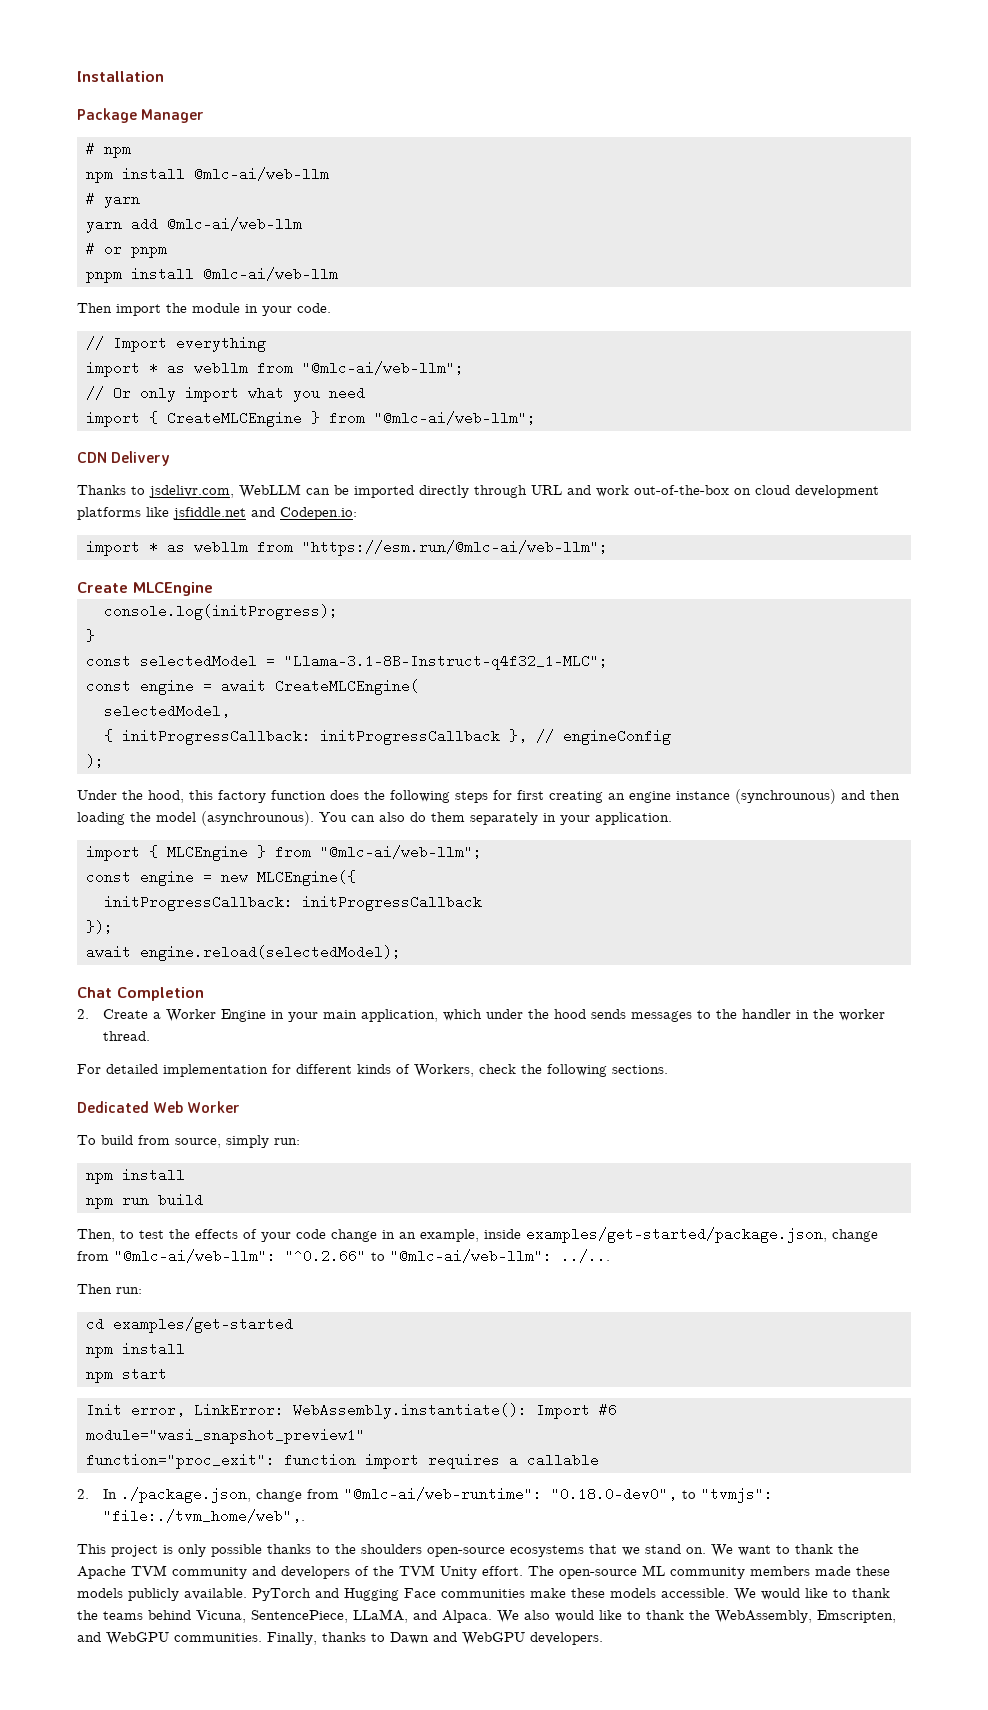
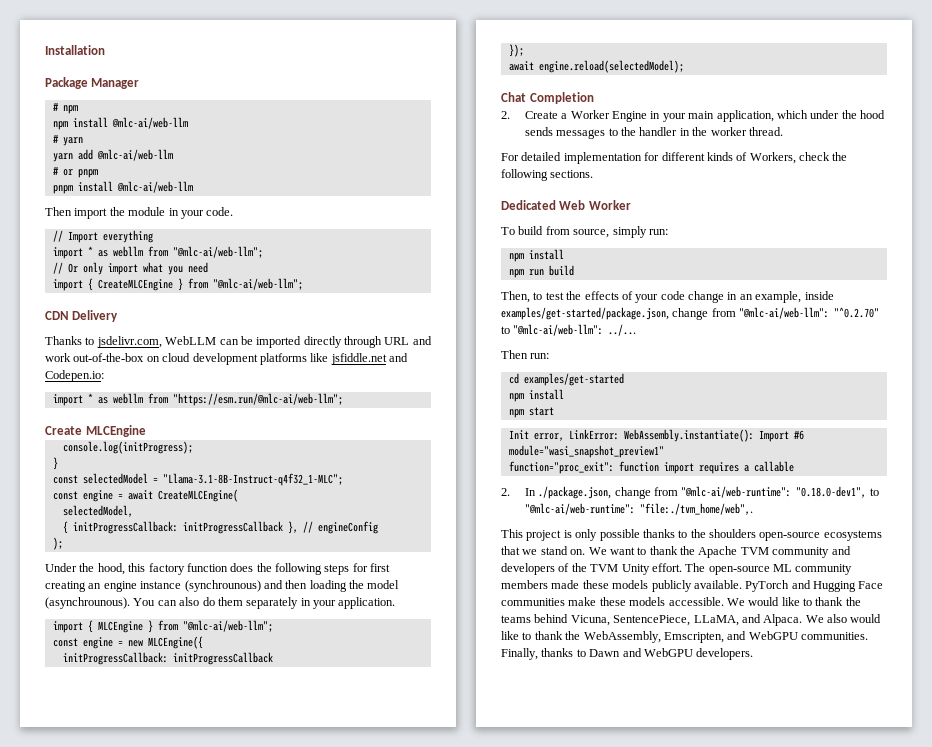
[285,1249,366,1263] "^0.2.66" -> [834,307,880,318] "^0.2.70"
[551,1487,774,1503] "0.18.0-dev0", to "tvmjs": -> [796,486,879,498] [524,503,635,515] "0.18.0-dev1", to "@mlc-ai/web-runtime":

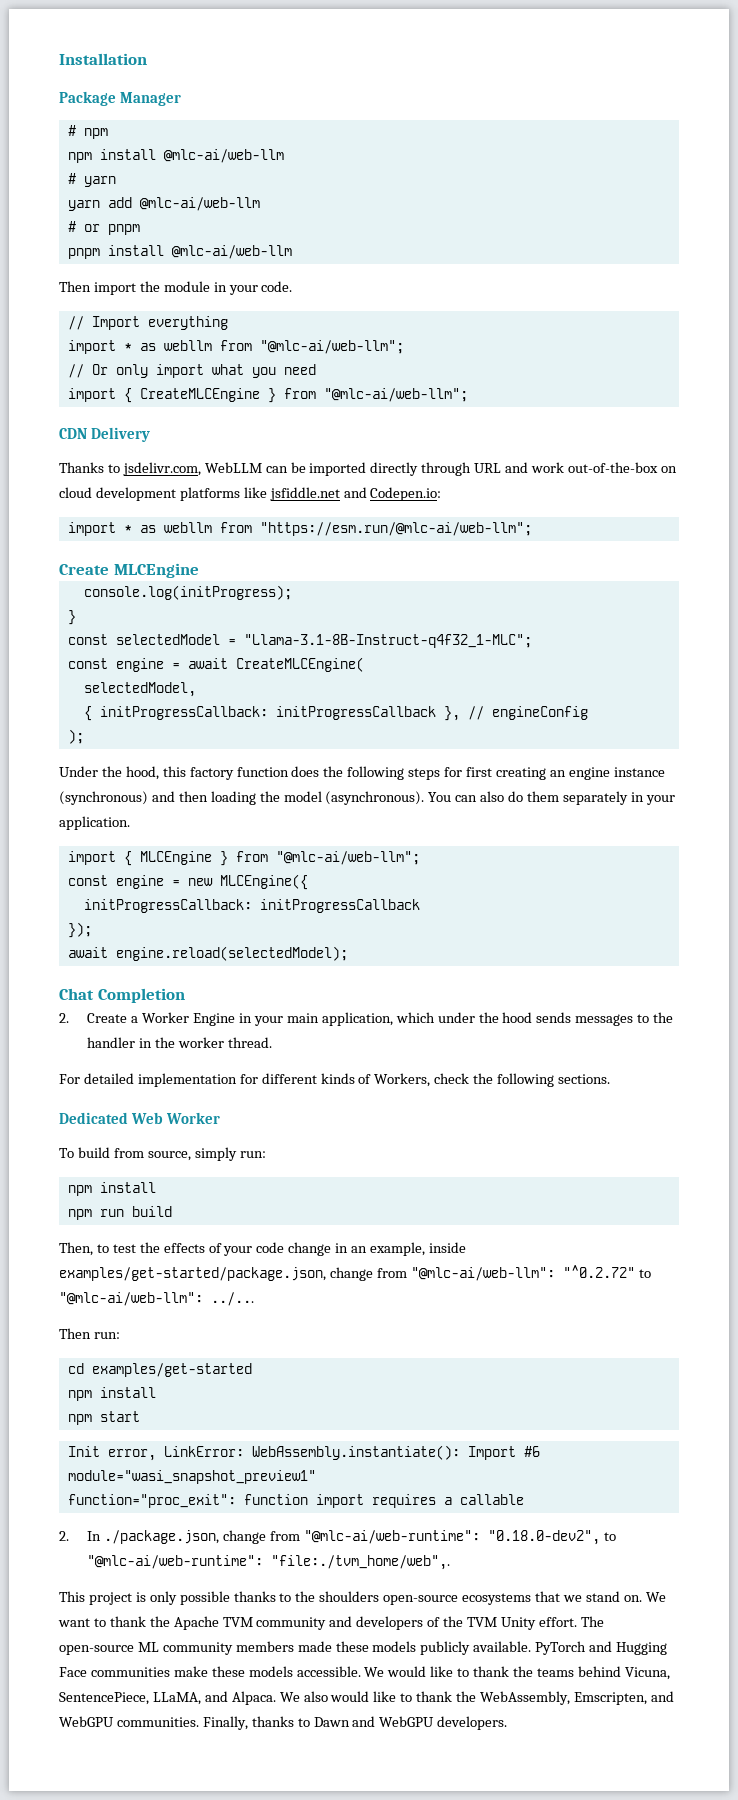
[184,580,261,592] (synchrounous) -> [59,791,148,805] (synchronous)
[45,597,130,609] (asynchrounous). -> [325,791,425,805] (asynchronous).
[834,307,880,318] "^0.2.70" -> [562,1265,635,1278] "^0.2.72"
[796,486,867,498] "0.18.0-dev1", -> [488,1530,601,1545] "0.18.0-dev2",

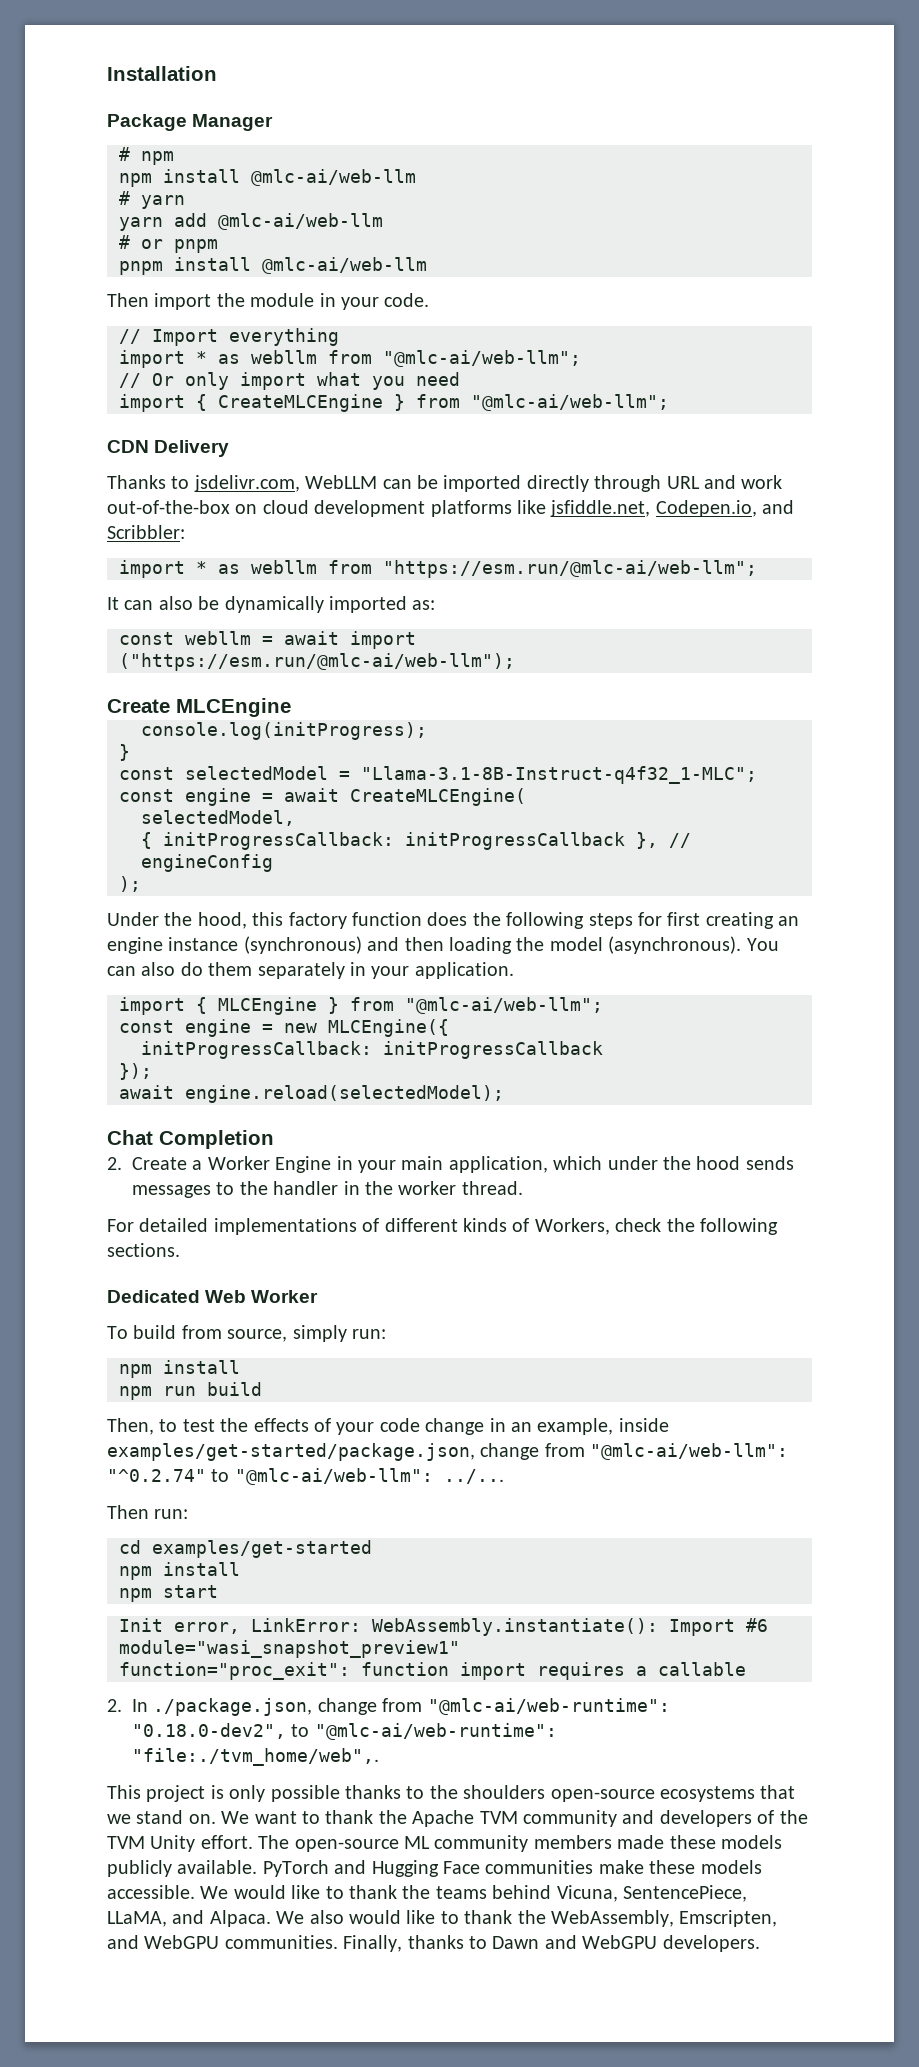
[269,487,442,501] jsfiddle.net and Codepen.io: -> [550,500,795,517] [107,525,185,539] jsfiddle.net, Codepen.io, and Scribbler:
(532, 529) none -> [107,596,436,613] [119,631,416,649] [119,653,515,671] // It can also be dynamically imported as: // const webllm = await import ("https://esm.run/@mlc-ai/web-llm");
[137,1073,258,1087] implementation for -> [213,1218,380,1235] implementations of
[562,1265,635,1278] "^0.2.72" -> [107,1469,206,1482] "^0.2.74"

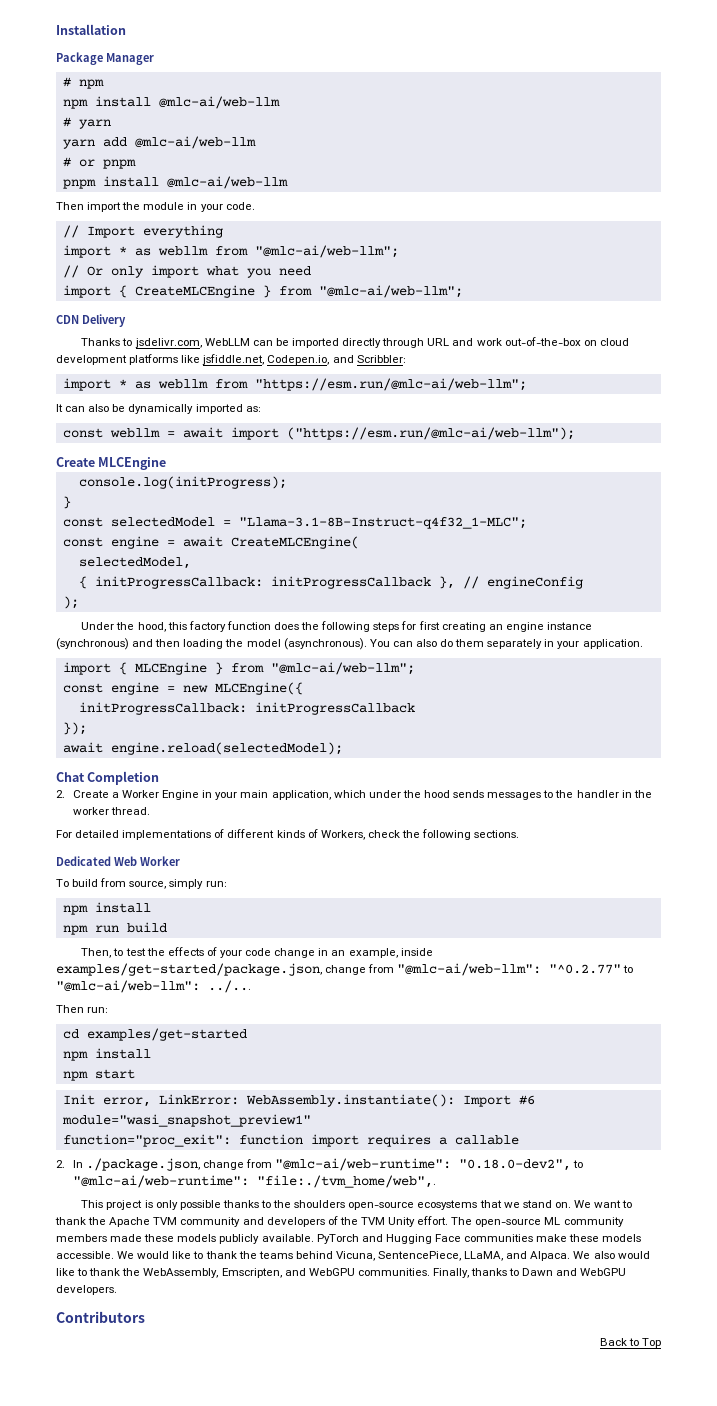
[107,1469,206,1482] "^0.2.74" -> [549,964,622,974] "^0.2.77"
(760, 1943) none -> [56,1311,145,1323] [599,1338,661,1348] // Contributors // Back to Top

